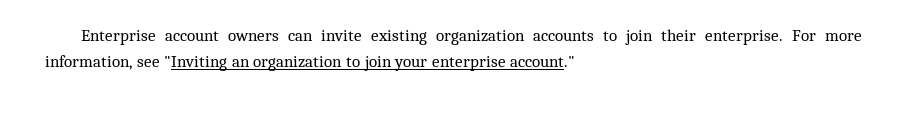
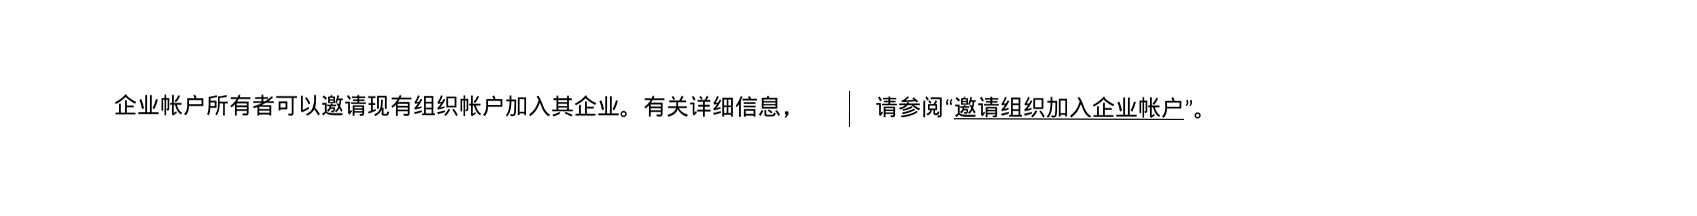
[81,29,862,45] [45,55,576,71] Enterprise account owners can invite existing organization accounts to join their enterprise. For more information, see "Inviting an organization to join your enterprise account." -> [113,94,1217,119] 企业帐户所有者可以邀请现有组织帐户加入其企业。有关详细信息，请参阅“邀请组织加入企业帐户”。

